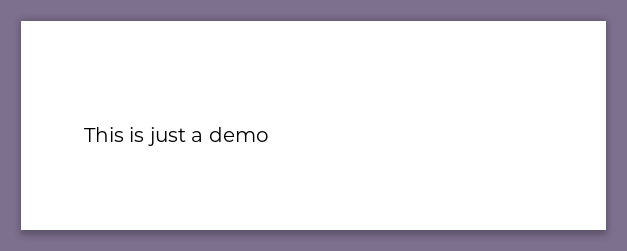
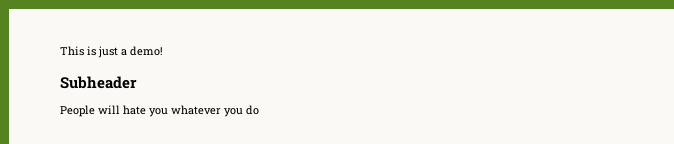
[208,127,269,142] demo -> [130,46,163,56] [60,76,137,89] [60,105,259,117] demo! // Subheader // People will hate you whatever you do

